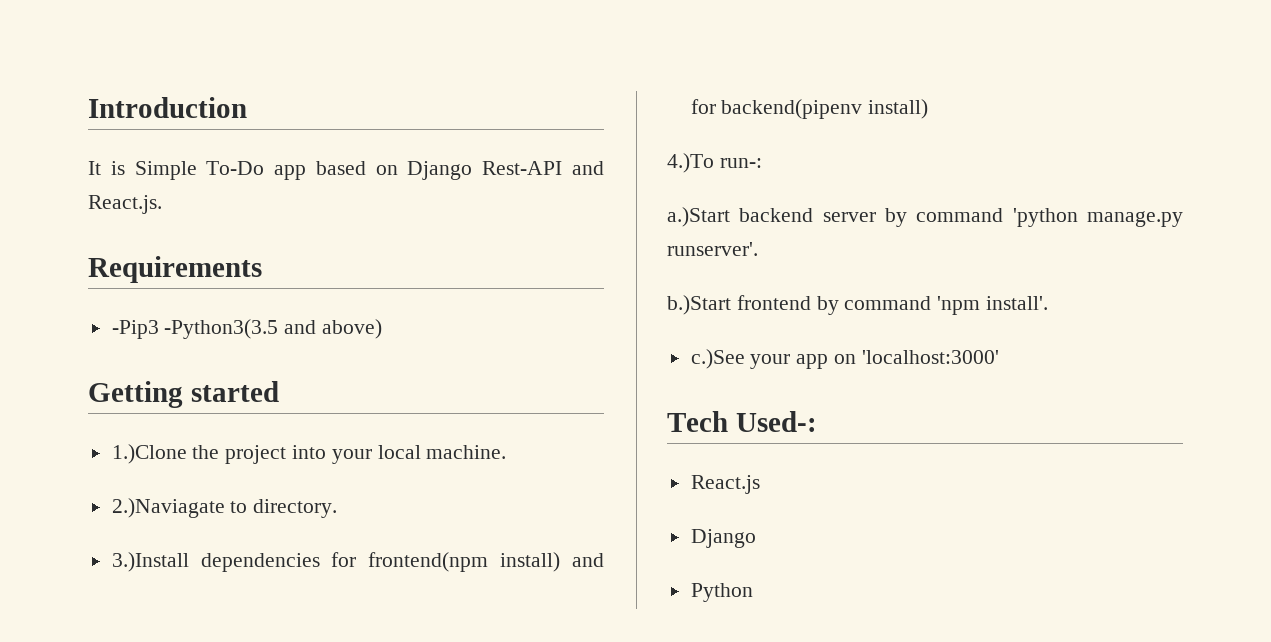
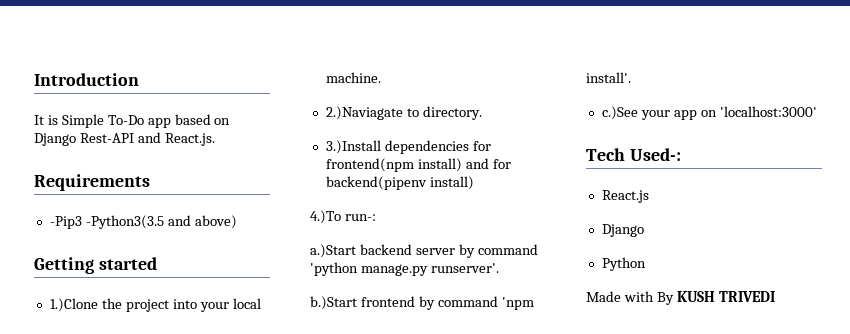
(753, 592) none -> [586,291,775,305] // Made with By KUSH TRIVEDI

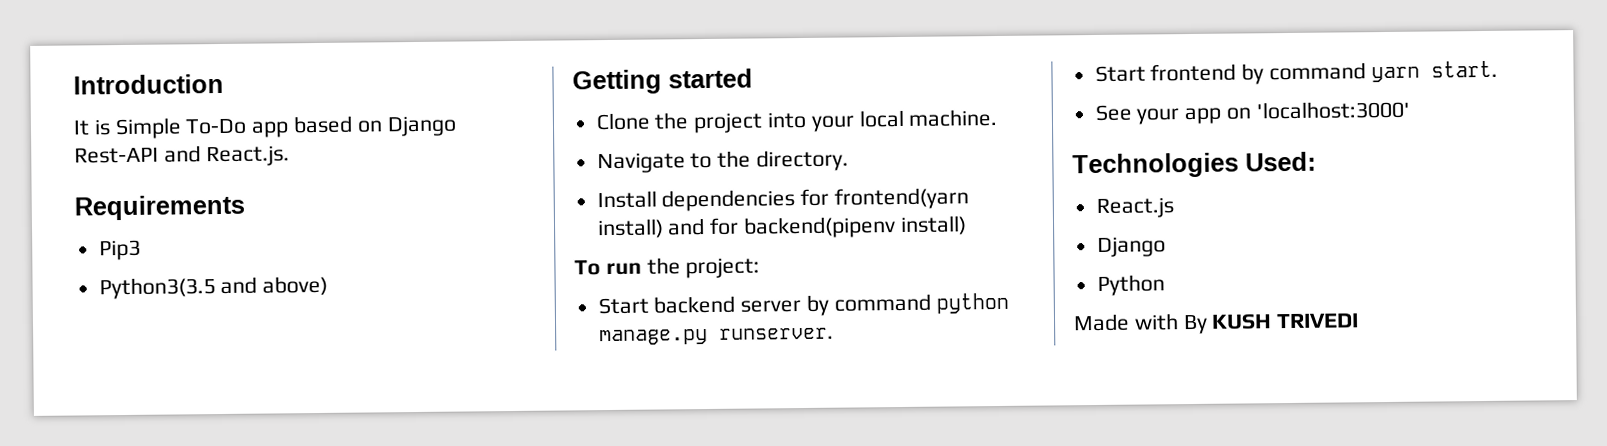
[49,215,164,229] -Pip3 -Python3(3.5 -> [98,239,141,261] [98,277,216,300] Pip3 // Python3(3.5
[49,298,98,312] 1.)Clone -> [595,112,651,131] Clone
[325,106,419,120] 2.)Naviagate to -> [596,150,752,174] Navigate to the
[325,140,381,154] 3.)Install -> [596,190,657,209] Install
[325,158,414,172] frontend(npm -> [834,187,970,210] frontend(yarn
[310,210,376,224] [310,244,538,258] [310,262,499,276] [310,296,534,310] [586,72,631,83] [601,106,638,120] 4.)To run-: // a.)Start backend server by command 'python manage.py runserver'. // b.)Start frontend by command 'npm install'. // c.)See -> [574,257,761,279] [597,292,1009,316] [598,327,834,346] [1094,60,1498,85] [1094,104,1132,121] To run the project: // Start backend server by command python manage.py runserver. // Start frontend by command yarn start. // See
[586,148,681,161] Tech Used-: -> [1072,151,1316,179] Technologies Used:

